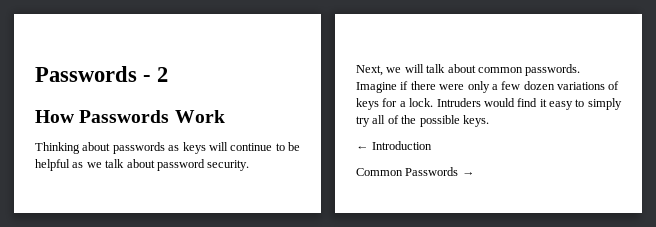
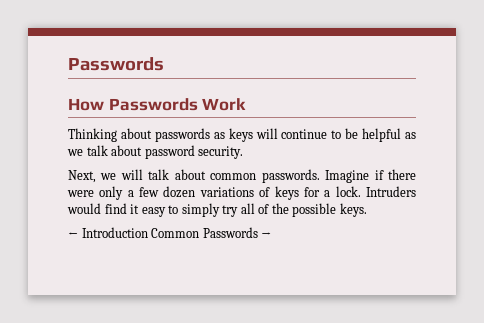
[35,66,169,82] Passwords - 2 -> [68,57,164,71] Passwords
(433, 145) // -> (148, 232) none

